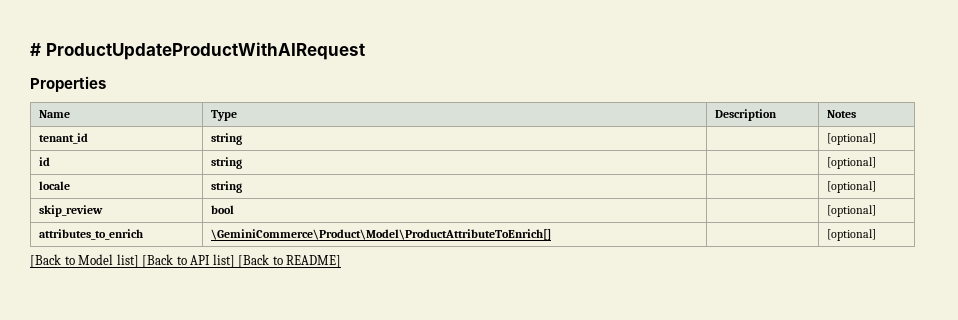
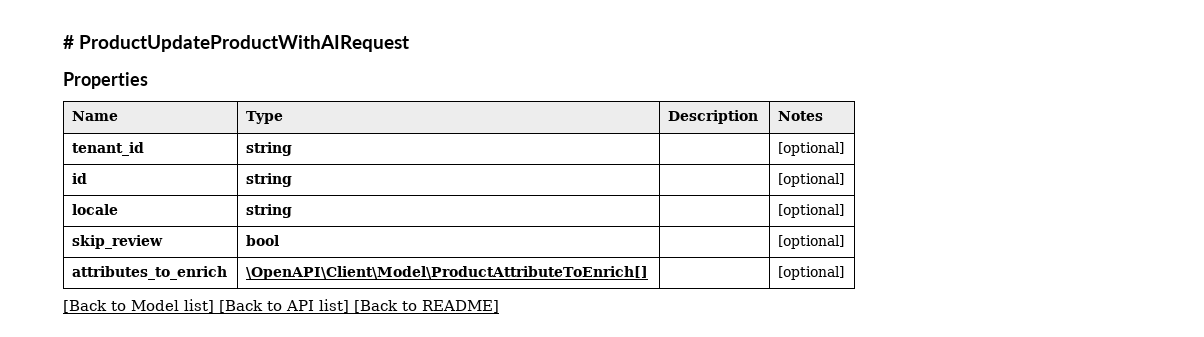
[211,229,552,240] \GeminiCommerce\Product\Model\ProductAttributeToEnrich[] -> [246,266,649,280] \OpenAPI\Client\Model\ProductAttributeToEnrich[]

